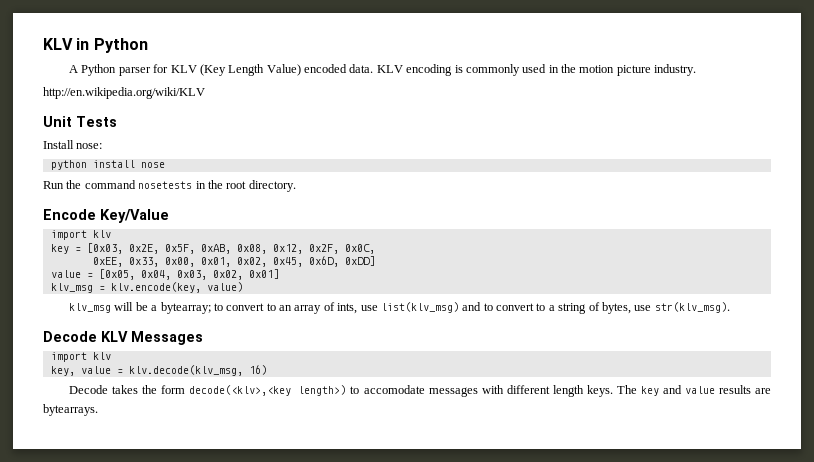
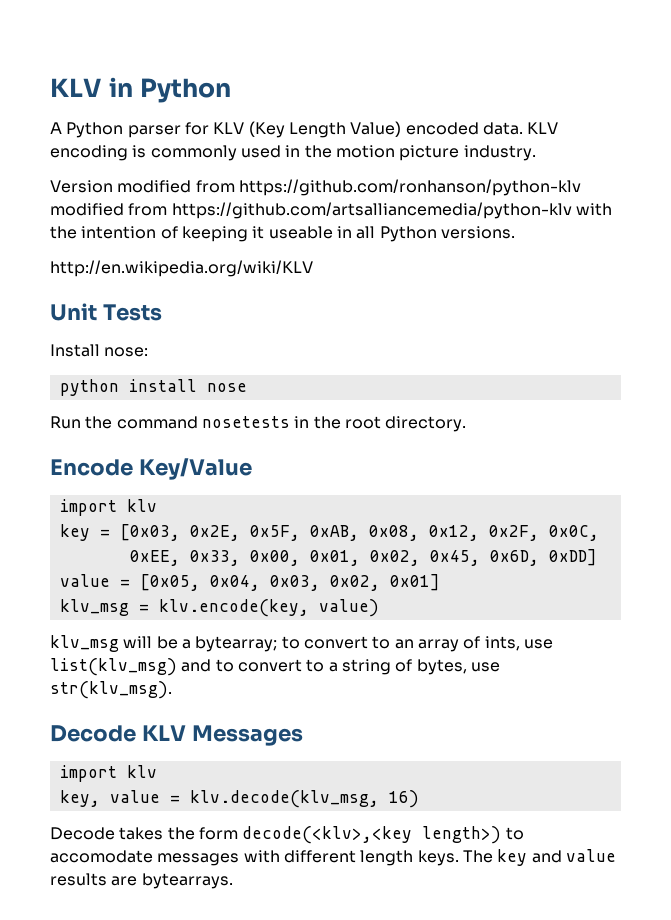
(697, 70) none -> [50,179,581,196] [50,202,612,219] [50,226,515,242] // Version modified from https://github.com/ronhanson/python-klv modified from https://github.com/artsalliancemedia/python-klv with the intention of keeping it useable in all Python versions.

